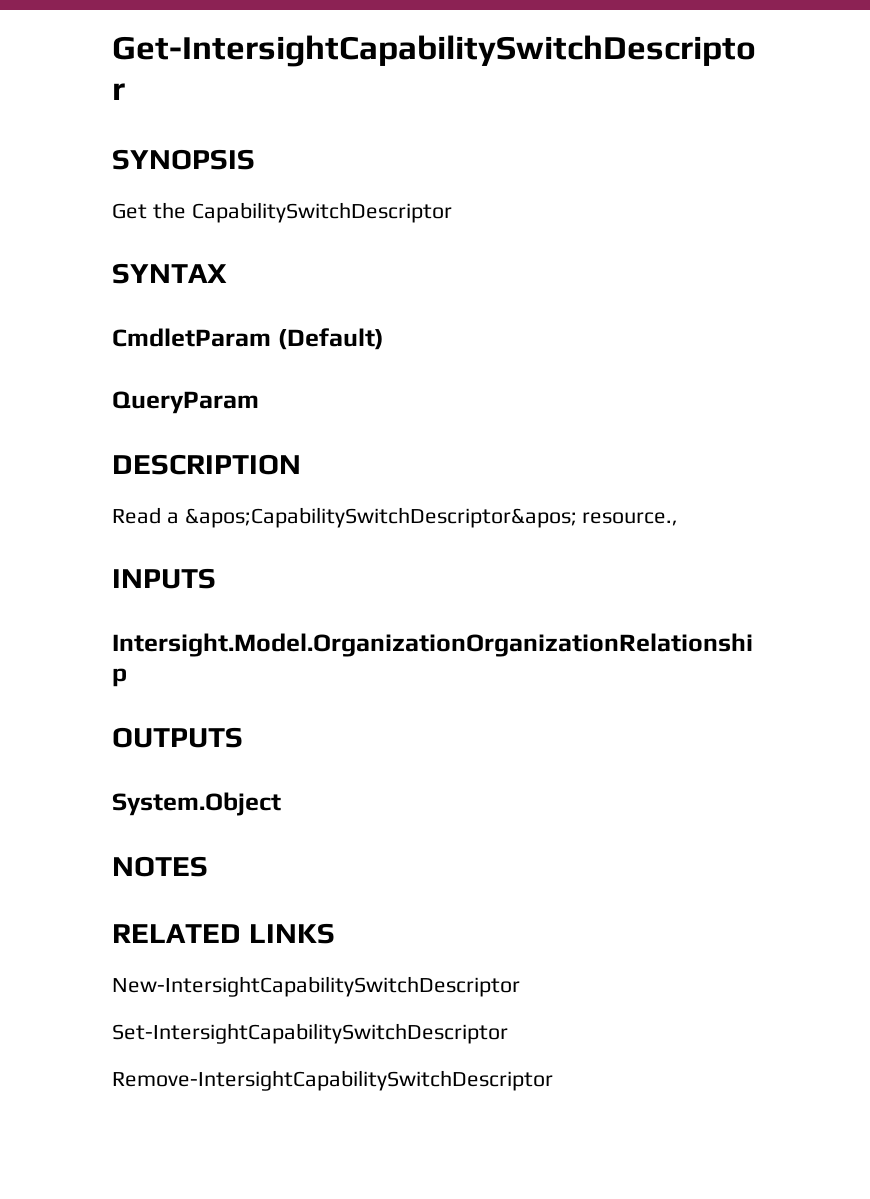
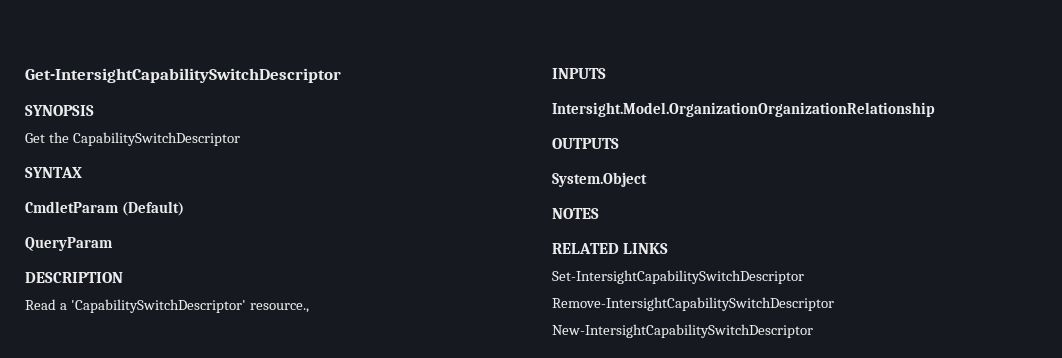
[184,507,577,528] &apos;CapabilitySwitchDescriptor&apos; -> [70,299,246,313] 'CapabilitySwitchDescriptor'
[112,976,520,997] // New-IntersightCapabilitySwitchDescriptor -> (669, 248) none
(553, 1080) none -> [552,324,813,338] // New-IntersightCapabilitySwitchDescriptor

